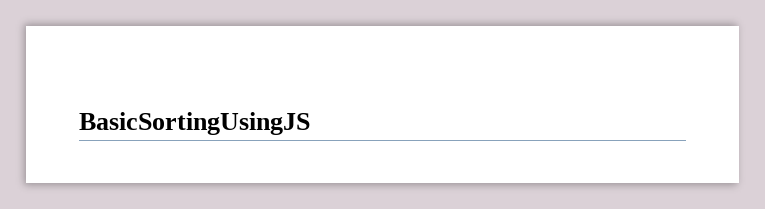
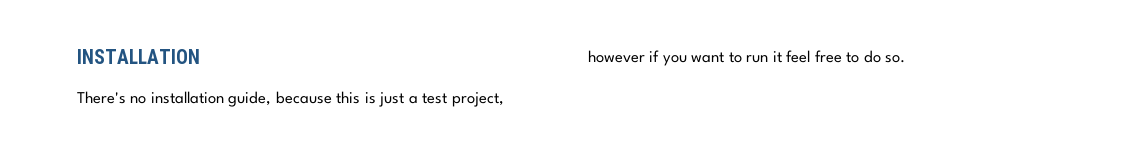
[79,112,310,135] BasicSortingUsingJS -> [77,49,200,64] [77,91,504,107] [588,50,906,66] INSTALLATION // There's no installation guide, because this is just a test project, however if you want to run it feel free to do so.

